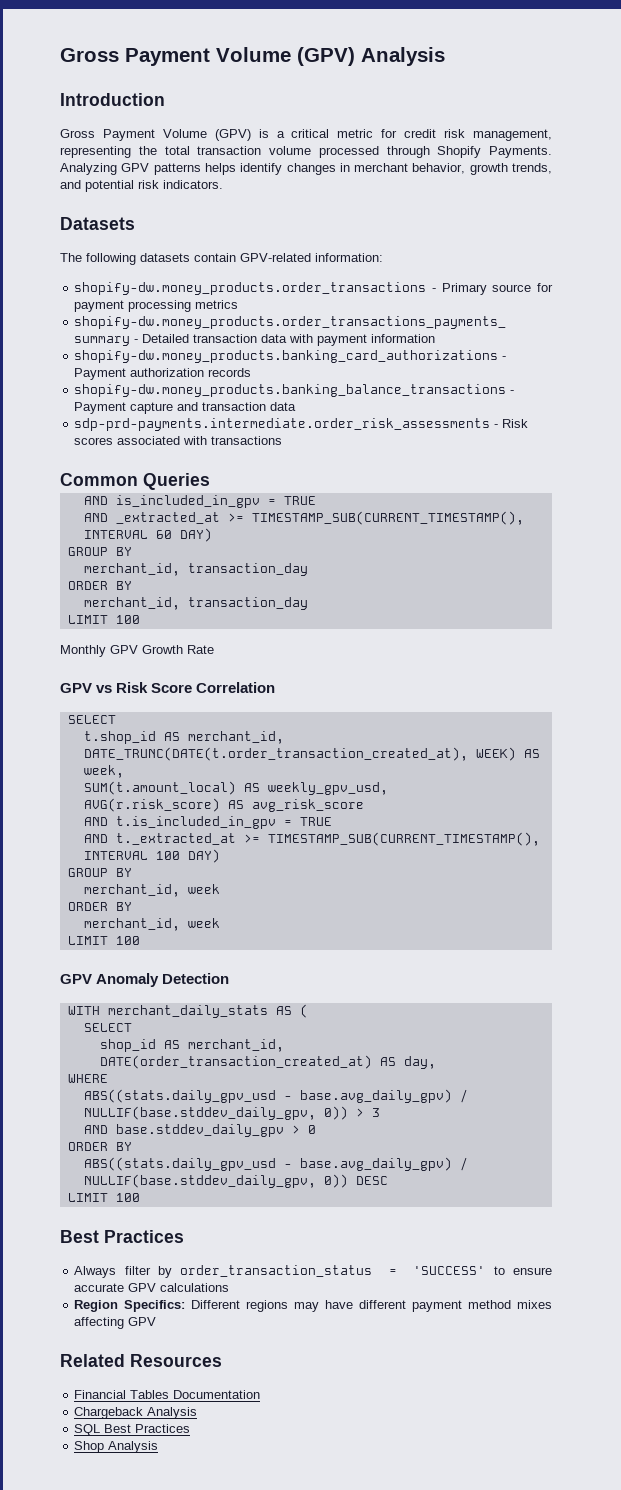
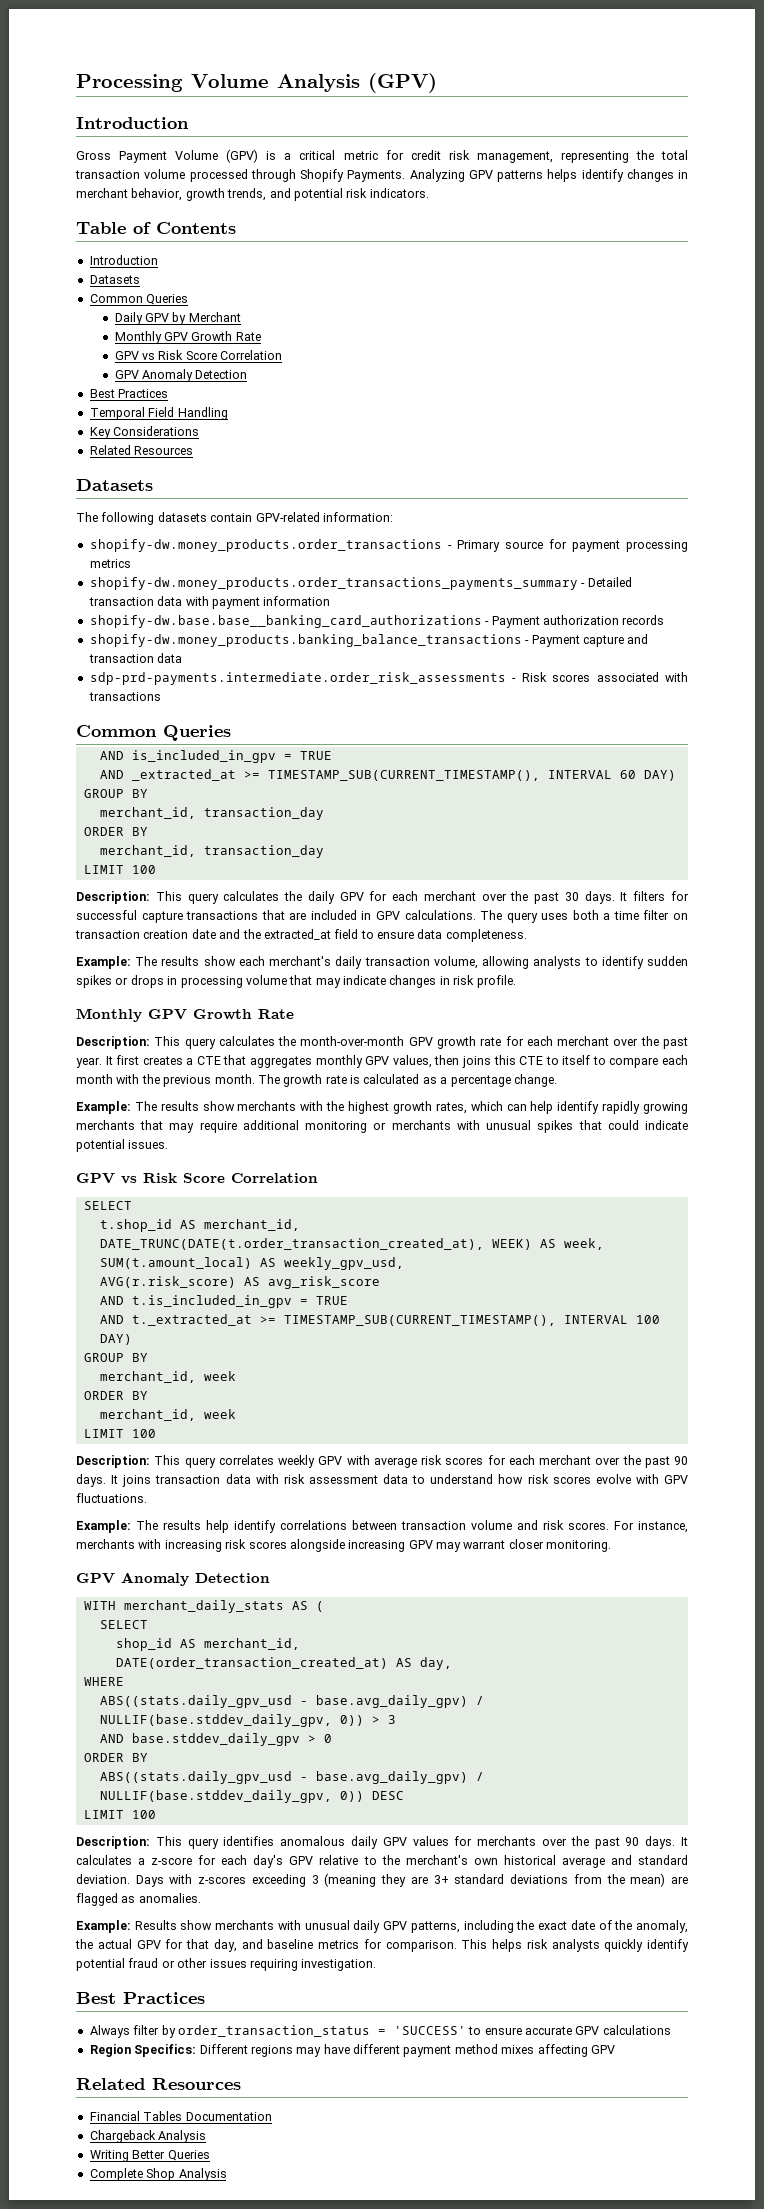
[60,47,445,66] Gross Payment Volume (GPV) Analysis -> [76,73,437,93] Processing Volume Analysis (GPV)
(223, 184) none -> [76,222,236,234] [89,255,158,265] [89,275,140,284] [89,294,189,305] [114,312,241,325] [114,331,261,344] [114,350,283,360] [114,369,248,382] [89,389,169,398] [89,407,228,420] [89,426,200,439] [89,445,194,455] // Table of Contents // Introduction // Datasets // Common Queries // Daily GPV by Merchant // Monthly GPV Growth Rate // GPV vs Risk Score Correlation // GPV Anomaly Detection // Best Practices // Temporal Field Handling // Key Considerations // Related Resources
[74,350,499,363] shopify-dw.money_products.banking_card_authorizations -> [89,615,482,628] shopify-dw.base.base__banking_card_authorizations
[60,645,214,657] Monthly GPV Growth Rate -> [76,891,689,904] [76,910,688,923] [75,929,527,942] [76,956,688,969] [76,975,516,988] [76,1008,294,1022] [76,1036,689,1049] [76,1055,688,1068] [76,1074,557,1087] [76,1101,689,1114] [76,1120,688,1133] [76,1139,169,1152] Description: This query calculates the daily GPV for each merchant over the past 30 days. It filters for successful capture transactions that are included in GPV calculations. The query uses both a time filter on transaction creation date and the extracted_at field to ensure data completeness. // Example: The results show each merchant's daily transaction volume, allowing analysts to identify sudden spikes or drops in processing volume that may indicate changes in risk profile. // Monthly GPV Growth Rate // Description: This query calculates the month-over-month GPV growth rate for each merchant over the past year. It first creates a CTE that aggregates monthly GPV values, then joins this CTE to itself to compare each month with the previous month. The growth rate is calculated as a percentage change. // Example: The results show merchants with the highest growth rates, which can help identify rapidly growing merchants that may require additional monitoring or merchants with unusual spikes that could indicate potential issues.
(140, 940) none -> [76,1455,688,1468] [76,1474,688,1487] [76,1493,147,1503] [76,1520,688,1533] [76,1539,612,1552] // Description: This query correlates weekly GPV with average risk scores for each merchant over the past 90 days. It joins transaction data with risk assessment data to understand how risk scores evolve with GPV fluctuations. // Example: The results help identify correlations between transaction volume and risk scores. For instance, merchants with increasing risk scores alongside increasing GPV may warrant closer monitoring.
(140, 1197) none -> [76,1836,688,1849] [76,1855,688,1868] [76,1873,689,1887] [76,1893,201,1906] [76,1920,689,1933] [75,1939,689,1952] [76,1958,377,1971] // Description: This query identifies anomalous daily GPV values for merchants over the past 90 days. It calculates a z-score for each day's GPV relative to the merchant's own historical average and standard deviation. Days with z-scores exceeding 3 (meaning they are 3+ standard deviations from the mean) are flagged as anomalies. // Example: Results show merchants with unusual daily GPV patterns, including the exact date of the anomaly, the actual GPV for that day, and baseline metrics for comparison. This helps risk analysts quickly identify potential fraud or other issues requiring investigation.
[74,1424,191,1436] SQL Best Practices // -> [89,2150,210,2162] [89,2168,143,2181] Writing Better Queries // Complete

